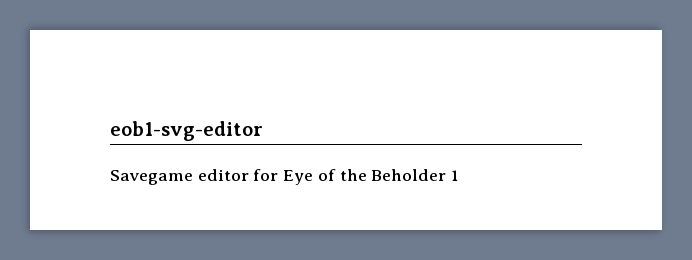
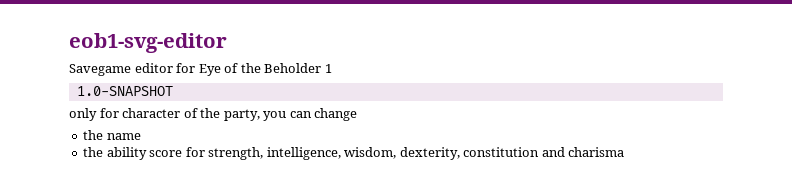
(459, 175) none -> [76,86,173,96] [69,108,358,121] [83,130,141,140] [83,147,625,160] // 1.0-SNAPSHOT // only for character of the party, you can change // the name // the ability score for strength, intelligence, wisdom, dexterity, constitution and charisma

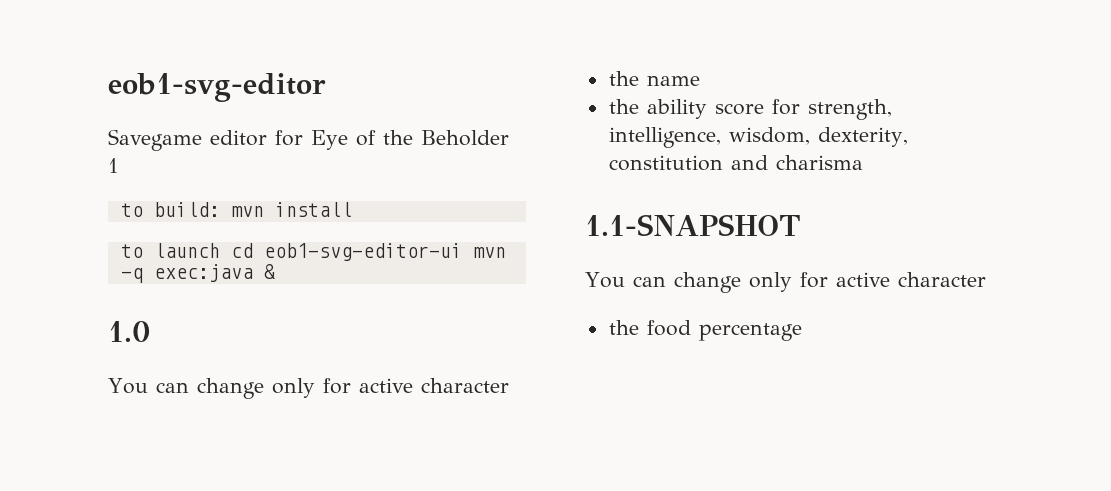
[76,86,173,96] [69,108,358,121] 1.0-SNAPSHOT // only for character of the party, you can change -> [120,202,352,217] [120,243,506,261] [120,264,275,283] [108,321,151,342] [108,378,509,399] to build: mvn install // to launch cd eob1-svg-editor-ui mvn -q exec:java & // 1.0 // You can change only for active character
(625, 152) none -> [585,214,801,236] [585,272,986,293] [608,320,802,341] // 1.1-SNAPSHOT // You can change only for active character // the food percentage

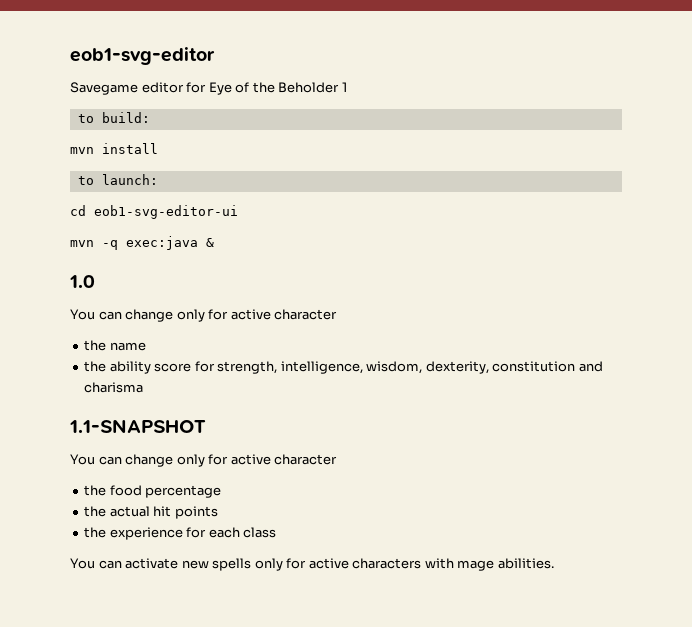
(220, 209) none -> (150, 117) //
[153,243,220,258] launch -> [101,174,158,185] launch: //
(462, 252) none -> (238, 212) //
(802, 332) none -> [84,506,218,519] [84,527,277,540] [70,558,554,571] // the actual hit points // the experience for each class // You can activate new spells only for active characters with mage abilities.

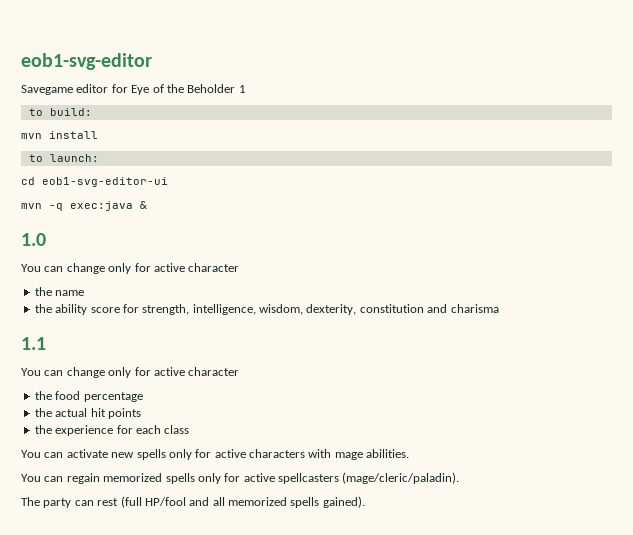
[69,419,206,433] 1.1-SNAPSHOT -> [21,337,46,350] 1.1
(554, 563) none -> [21,472,460,484] [21,496,365,508] // You can regain memorized spells only for active spellcasters (mage/cleric/paladin). // The party can rest (full HP/fool and all memorized spells gained).

